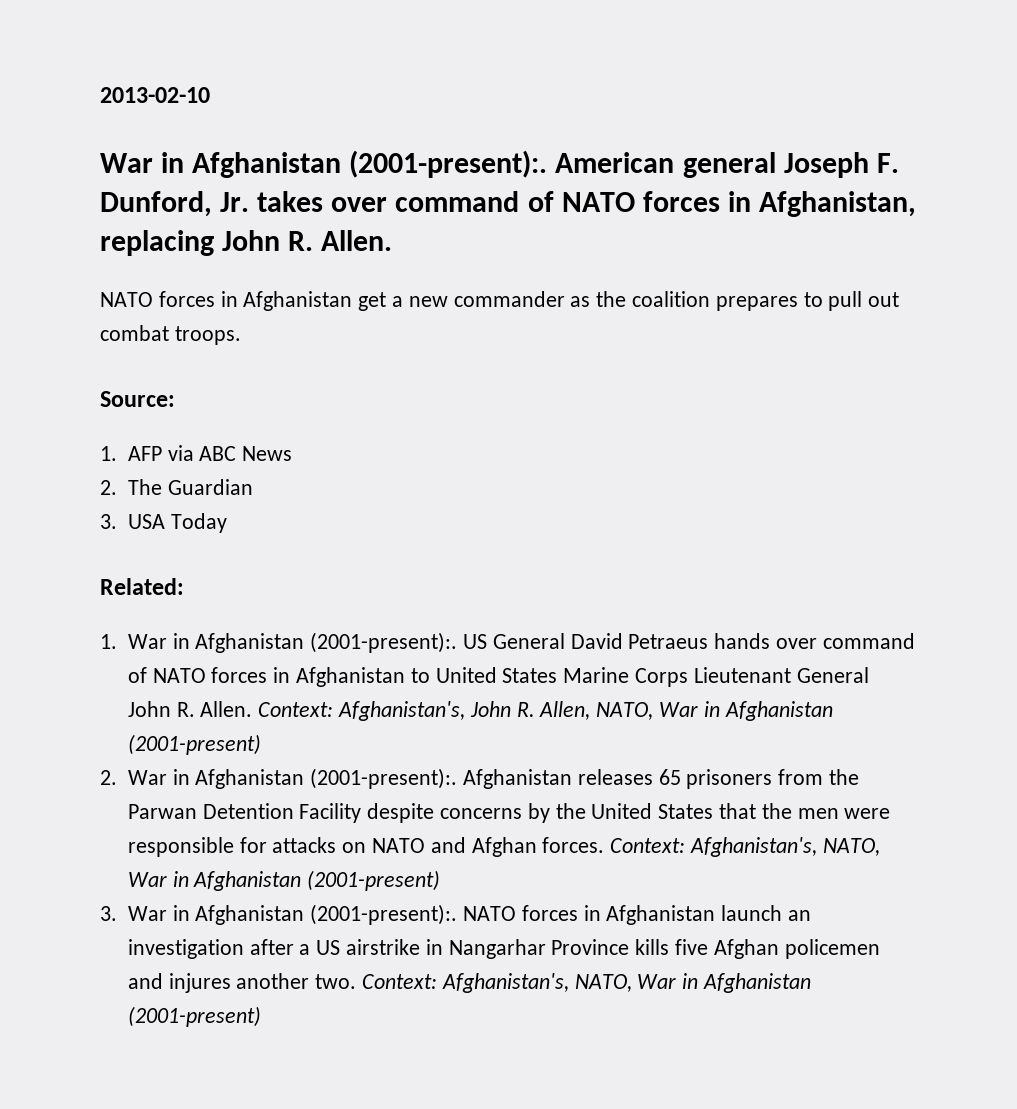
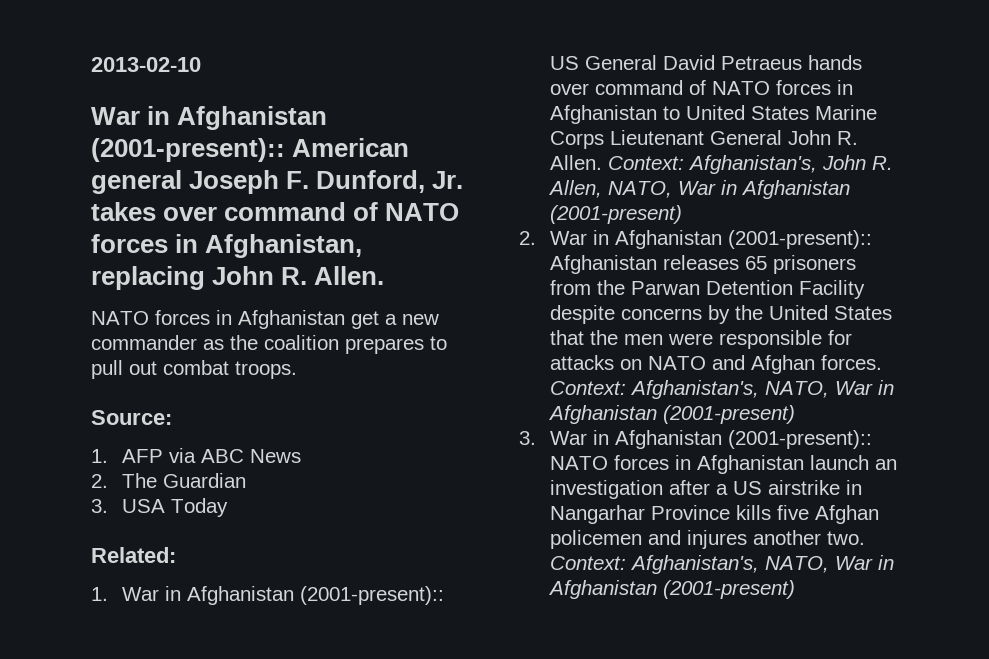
[349,150,548,178] (2001-present):. -> [91,138,285,162] (2001-present)::
[310,632,458,653] (2001-present):. -> [300,586,445,605] (2001-present)::
[310,768,458,789] (2001-present):. -> [728,230,873,249] (2001-present)::
[310,904,458,925] (2001-present):. -> [728,430,873,449] (2001-present)::

